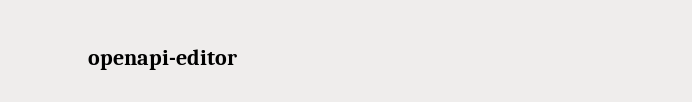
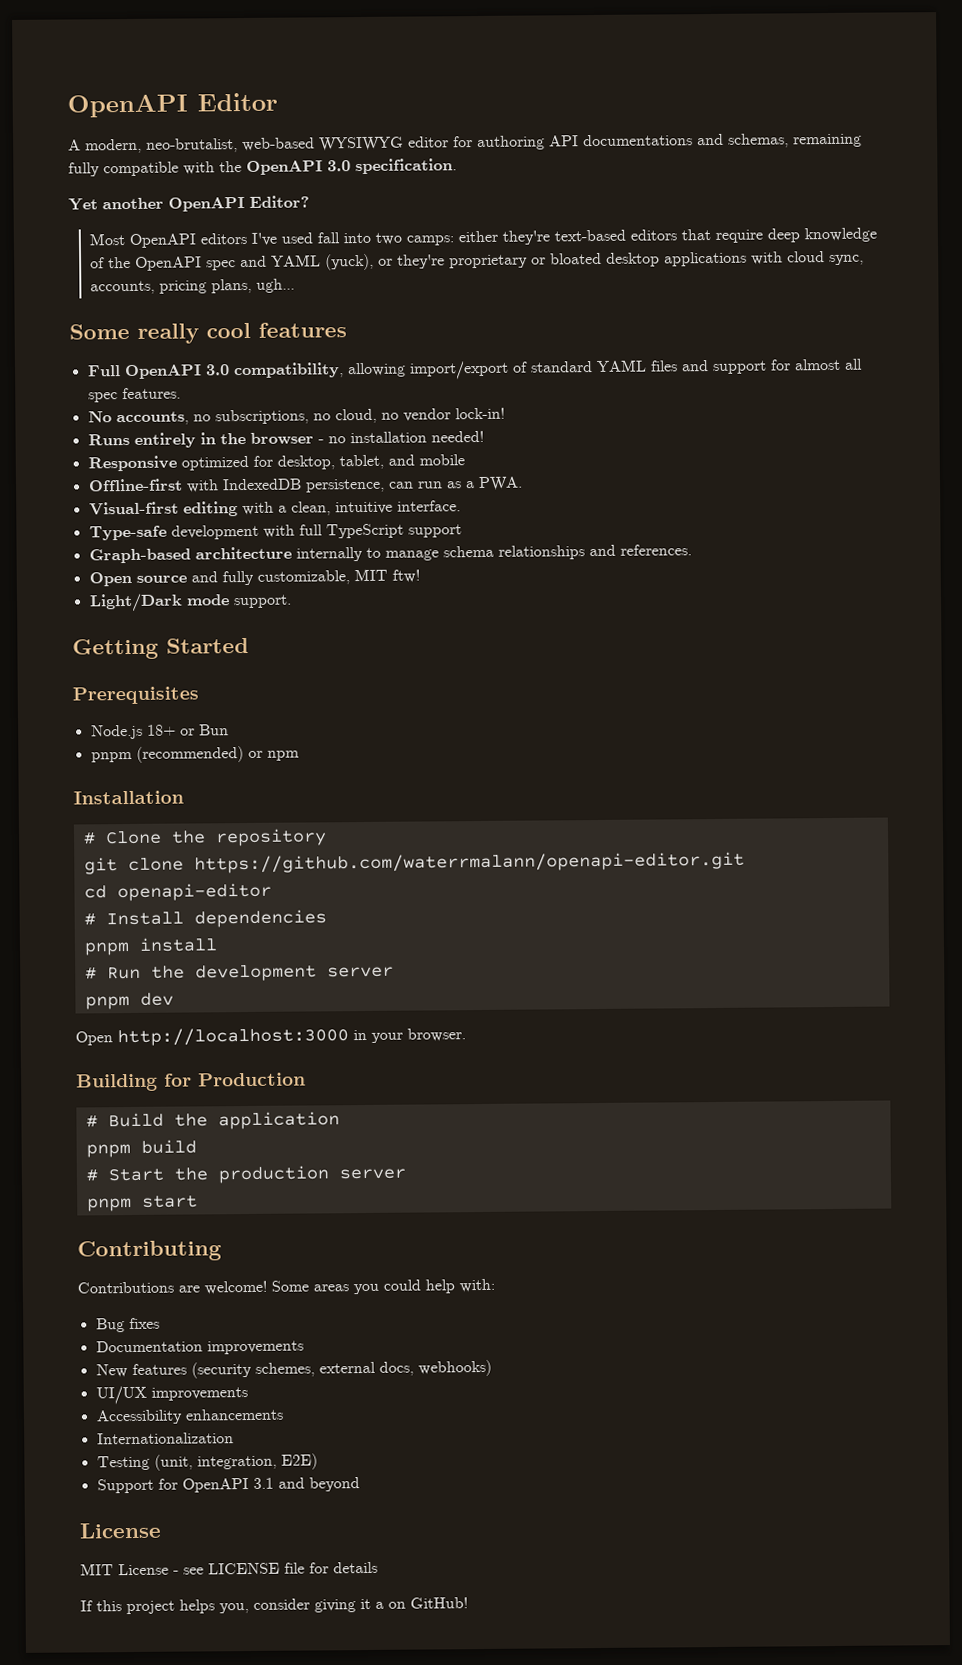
[88,49,237,70] openapi-editor -> [67,92,278,118] [68,133,862,154] [68,158,457,177] [68,195,310,212] [89,227,878,248] [90,251,865,271] [90,278,296,295] [69,322,347,344] [86,358,863,380] [87,387,181,403] [87,407,505,426] [87,430,484,448] [87,454,465,472] [87,476,523,493] [88,500,461,517] [88,523,462,541] [88,544,692,564] [88,568,420,587] [88,593,292,613] [72,637,249,660] [72,686,199,705] [90,724,229,740] [90,746,300,763] [73,790,184,805] [82,828,327,847] [83,851,745,875] [83,882,272,902] [83,909,327,928] [83,937,218,956] [84,964,394,982] [84,992,174,1010] [75,1027,466,1047] [76,1072,306,1092] [85,1111,340,1130] [85,1139,197,1158] [85,1165,406,1184] [86,1195,198,1212] [77,1240,222,1262] [77,1278,495,1295] [95,1317,160,1333] [95,1340,304,1355] [95,1359,492,1379] [95,1385,248,1405] [95,1408,284,1425] [96,1432,234,1445] [96,1453,318,1471] [96,1477,360,1494] [79,1522,162,1539] [80,1561,378,1576] [80,1597,468,1615] OpenAPI Editor // A modern, neo-brutalist, web-based WYSIWYG editor for authoring API documentations and schemas, remaining fully compatible with the OpenAPI 3.0 specification. // Yet another OpenAPI Editor? // Most OpenAPI editors I've used fall into two camps: either they're text-based editors that require deep knowledge of the OpenAPI spec and YAML (yuck), or they're proprietary or bloated desktop applications with cloud sync, accounts, pricing plans, ugh... // Some really cool features // Full OpenAPI 3.0 compatibility, allowing import/export of standard YAML files and support for almost all spec features. // No accounts, no subscriptions, no cloud, no vendor lock-in! // Runs entirely in the browser - no installation needed! // Responsive optimized for desktop, tablet, and mobile // Offline-first with IndexedDB persistence, can run as a PWA. // Visual-first editing with a clean, intuitive interface. // Type-safe development with full TypeScript support // Graph-based architecture internally to manage schema relationships and references. // Open source and fully customizable, MIT ftw! // Light/Dark mode support. // Getting Started // Prerequisites // Node.js 18+ or Bun // pnpm (recommended) or npm // Installation // # Clone the repository // git clone https://github.com/waterrmalann/openapi-editor.git // cd openapi-editor // # Install dependencies // pnpm install // # Run the development server // pnpm dev // Open http://localhost:3000 in your browser. // Building for Production // # Build the application // pnpm build // # Start the production server // pnpm start // Contributing // Contributions are welcome! Some areas you could help with: // Bug fixes // Documentation improvements // New features (security schemes, external docs, webhooks) // UI/UX improvements // Accessibility enhancements // Internationalization // Testing (unit, integration, E2E) // Support for OpenAPI 3.1 and beyond // License // MIT License - see LICENSE file for details // If this project helps you, consider giving it a on GitHub!

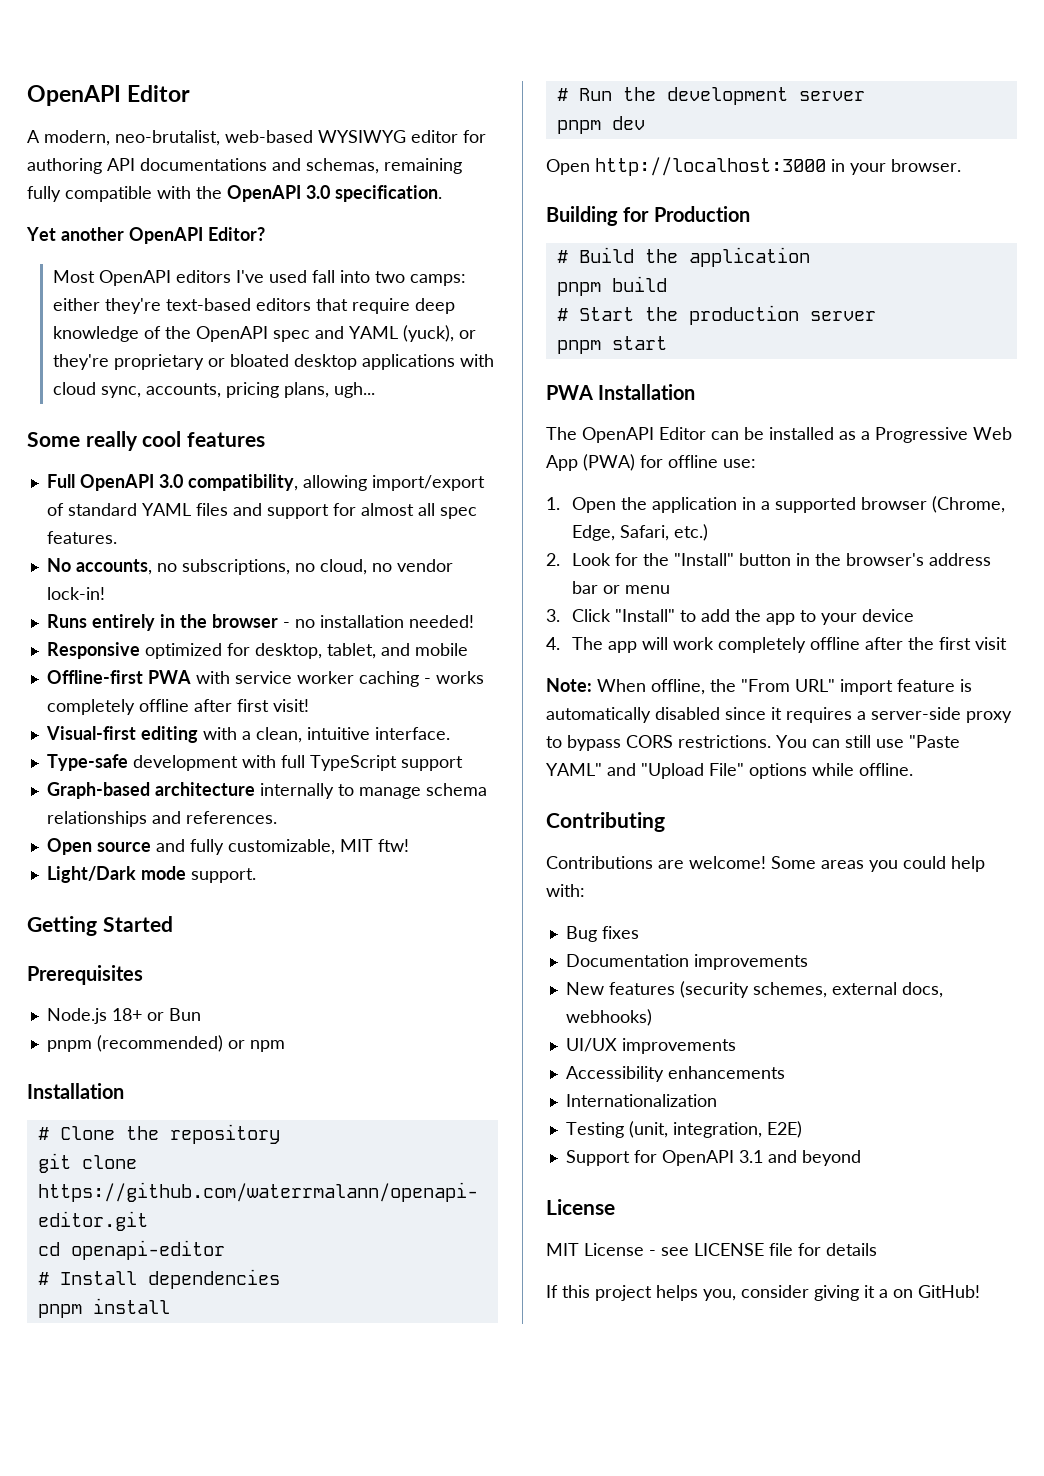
[185,476,523,493] with IndexedDB persistence, can run as a PWA. -> [147,670,484,687] [46,699,309,715] PWA with service worker caching - works completely offline after first visit!
(198, 1201) none -> [546,384,696,400] [546,427,1012,443] [546,454,756,471] [546,496,1005,513] [571,524,708,541] [546,553,991,566] [571,581,670,594] [546,609,914,625] [546,637,1007,653] [546,678,972,695] [546,707,1012,723] [546,735,960,751] [546,763,913,779] // PWA Installation // The OpenAPI Editor can be installed as a Progressive Web App (PWA) for offline use: // 1. Open the application in a supported browser (Chrome, Edge, Safari, etc.) // 2. Look for the "Install" button in the browser's address bar or menu // 3. Click "Install" to add the app to your device // 4. The app will work completely offline after the first visit // Note: When offline, the "From URL" import feature is automatically disabled since it requires a server-side proxy to bypass CORS restrictions. You can still use "Paste YAML" and "Upload File" options while offline.

